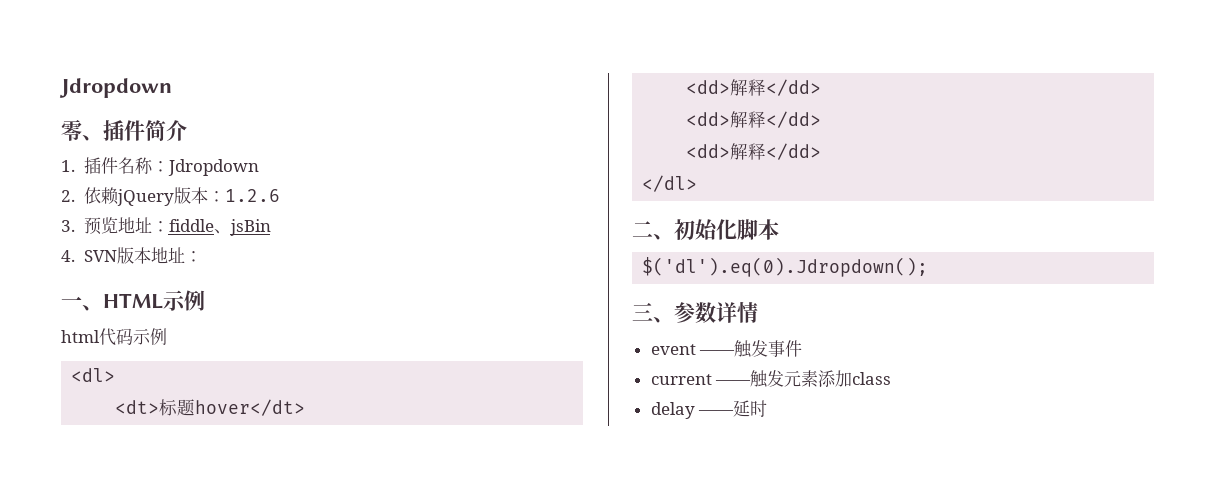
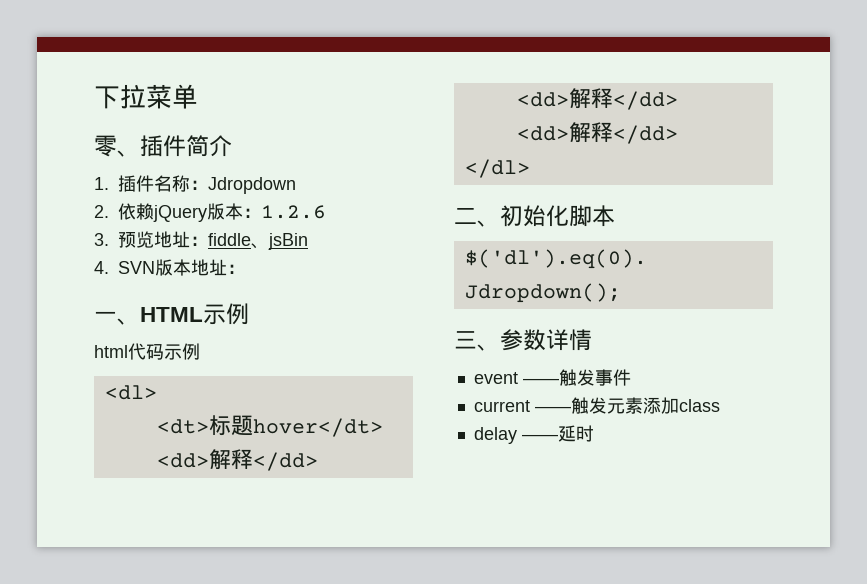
[59,78,172,98] Jdropdown -> [94,84,198,109] 下拉菜单

